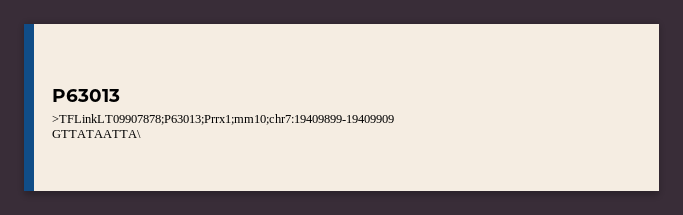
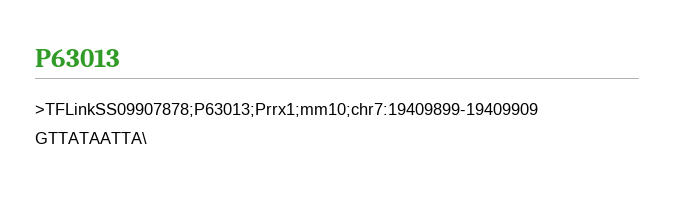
[52,114,394,125] >TFLinkLT09907878;P63013;Prrx1;mm10;chr7:19409899-19409909 -> [35,103,538,117] >TFLinkSS09907878;P63013;Prrx1;mm10;chr7:19409899-19409909

